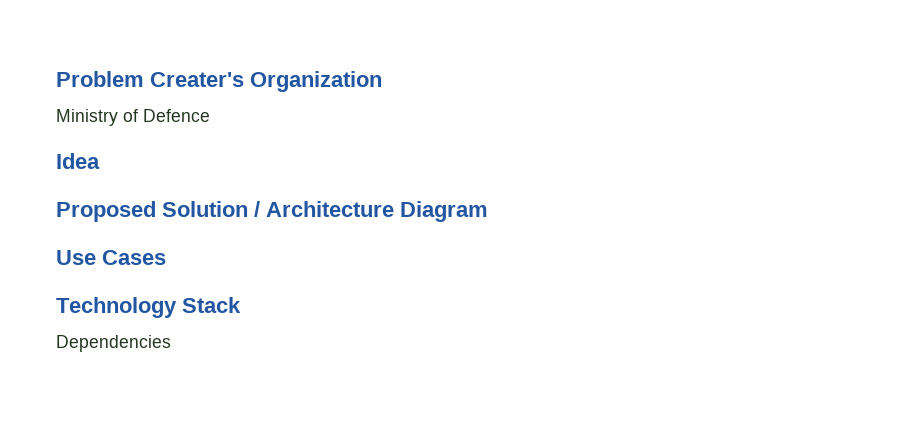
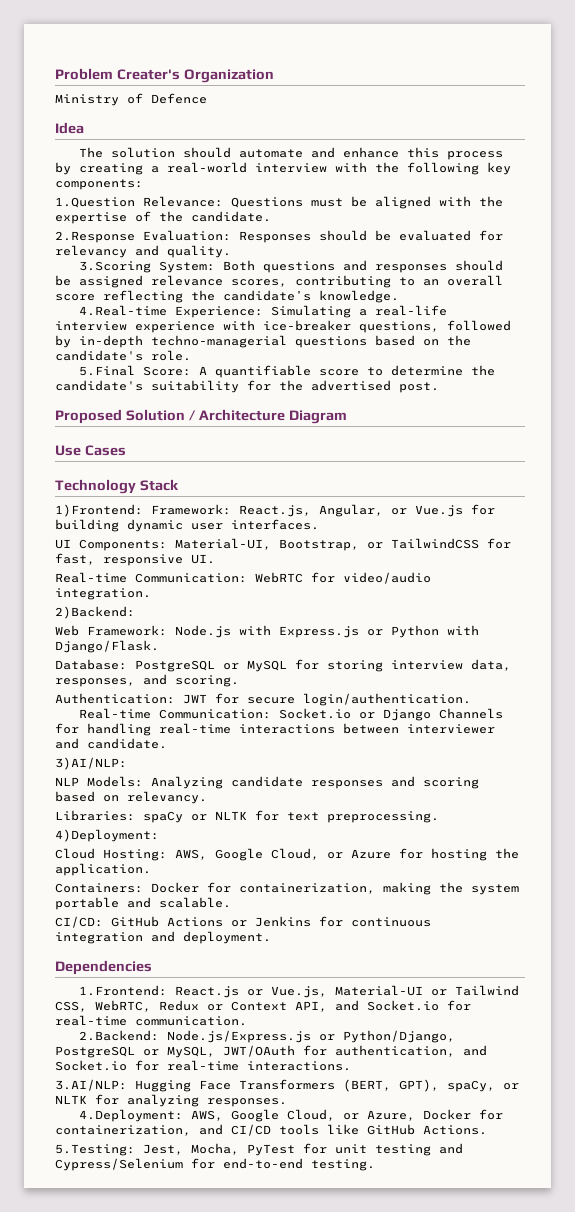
(100, 161) none -> [78,147,503,160] [55,162,511,175] [55,179,143,190] [55,196,503,209] [55,211,271,224] [55,230,503,243] [55,245,231,258] [78,260,503,273] [55,275,503,288] [55,290,399,303] [78,305,447,318] [55,320,511,333] [55,335,471,348] [55,350,191,361] [78,365,495,378] [55,380,439,393] // The solution should automate and enhance this process by creating a real-world interview with the following key components: // 1.Question Relevance: Questions must be aligned with the expertise of the candidate. // 2.Response Evaluation: Responses should be evaluated for relevancy and quality. // 3.Scoring System: Both questions and responses should be assigned relevance scores, contributing to an overall score reflecting the candidate’s knowledge. // 4.Real-time Experience: Simulating a real-life interview experience with ice-breaker questions, followed by in-depth techno-managerial questions based on the candidate's role. // 5.Final Score: A quantifiable score to determine the candidate's suitability for the advertised post.
[56,335,171,352] Dependencies -> [55,504,495,517] [55,519,319,532] [55,538,511,551] [55,553,215,566] [55,572,431,584] [55,588,151,600] [55,606,135,619] [55,625,479,638] [55,640,159,653] [55,659,511,672] [55,674,239,687] [55,693,471,706] [78,708,503,721] [55,723,495,736] [55,738,167,749] [55,757,127,770] [55,776,479,789] [55,791,207,804] [55,810,439,823] [55,829,159,842] [55,848,519,861] [55,863,151,876] [55,882,519,895] [55,897,231,910] [55,916,431,928] [55,931,271,944] [55,960,152,975] [78,985,519,998] [55,1000,471,1012] [55,1015,247,1026] [78,1030,455,1043] [55,1045,487,1058] [55,1060,351,1071] [55,1079,519,1092] [55,1094,287,1107] [78,1109,503,1122] [55,1124,487,1136] [55,1143,463,1156] [55,1158,375,1171] 1)Frontend: Framework: React.js, Angular, or Vue.js for building dynamic user interfaces. // UI Components: Material-UI, Bootstrap, or TailwindCSS for fast, responsive UI. // Real-time Communication: WebRTC for video/audio integration. // 2)Backend: // Web Framework: Node.js with Express.js or Python with Django/Flask. // Database: PostgreSQL or MySQL for storing interview data, responses, and scoring. // Authentication: JWT for secure login/authentication. // Real-time Communication: Socket.io or Django Channels for handling real-time interactions between interviewer and candidate. // 3)AI/NLP: // NLP Models: Analyzing candidate responses and scoring based on relevancy. // Libraries: spaCy or NLTK for text preprocessing. // 4)Deployment: // Cloud Hosting: AWS, Google Cloud, or Azure for hosting the application. // Containers: Docker for containerization, making the system portable and scalable. // CI/CD: GitHub Actions or Jenkins for continuous integration and deployment. // Dependencies // 1.Frontend: React.js or Vue.js, Material-UI or Tailwind CSS, WebRTC, Redux or Context API, and Socket.io for real-time communication. // 2.Backend: Node.js/Express.js or Python/Django, PostgreSQL or MySQL, JWT/OAuth for authentication, and Socket.io for real-time interactions. // 3.AI/NLP: Hugging Face Transformers (BERT, GPT), spaCy, or NLTK for analyzing responses. // 4.Deployment: AWS, Google Cloud, or Azure, Docker for containerization, and CI/CD tools like GitHub Actions. // 5.Testing: Jest, Mocha, PyTest for unit testing and Cypress/Selenium for end-to-end testing.

